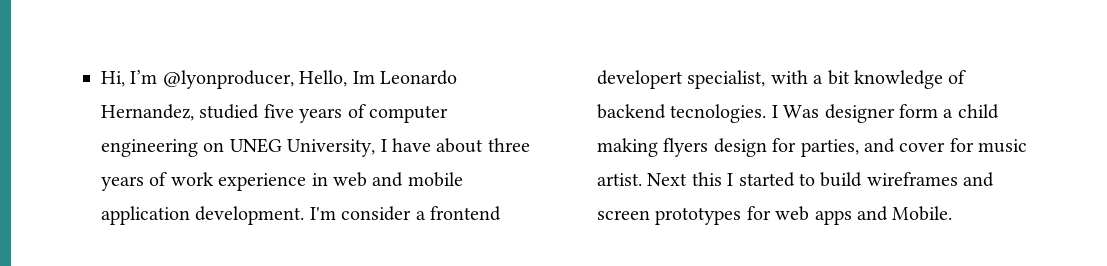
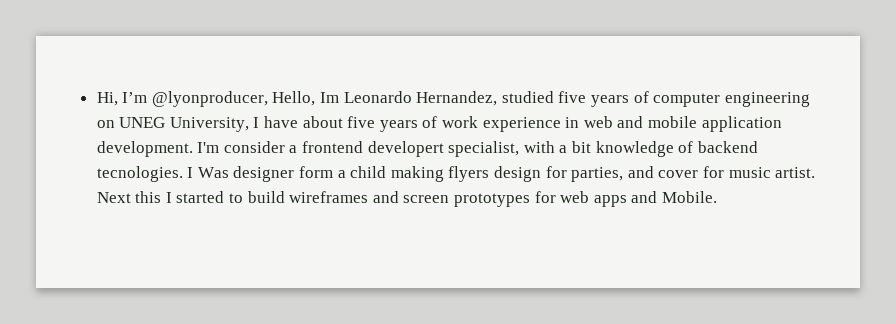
[487,138,530,152] three -> [347,116,376,128] five

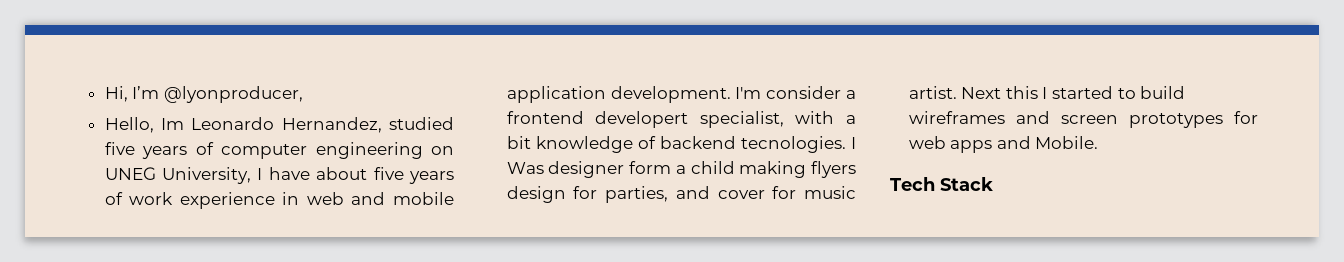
(268, 99) none -> (303, 94) //
(717, 197) none -> [890,177,993,191] // Tech Stack

